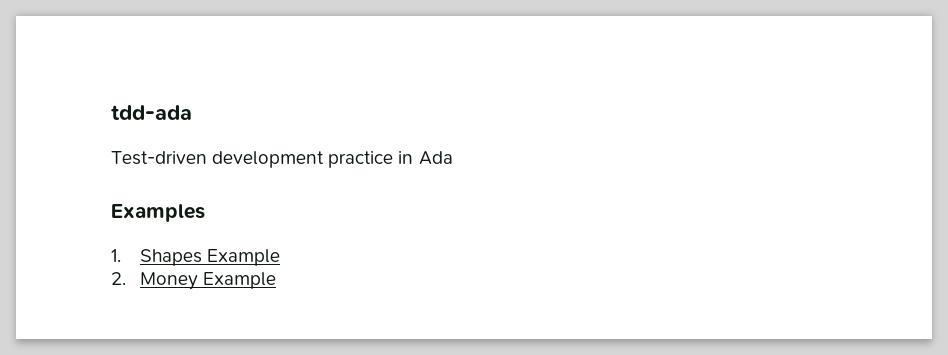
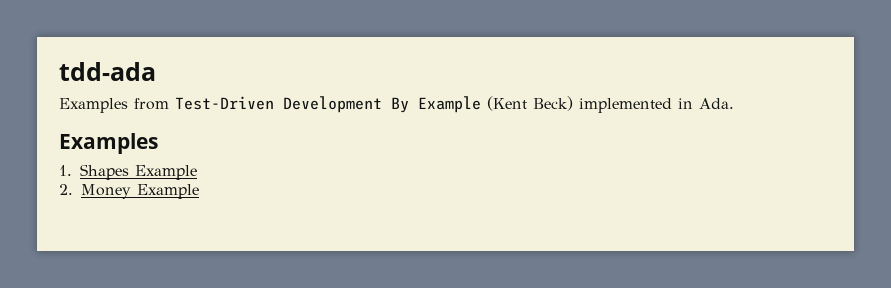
[111,151,453,168] Test-driven development practice in Ada -> [59,96,734,113] Examples from Test-Driven Development By Example (Kent Beck) implemented in Ada.

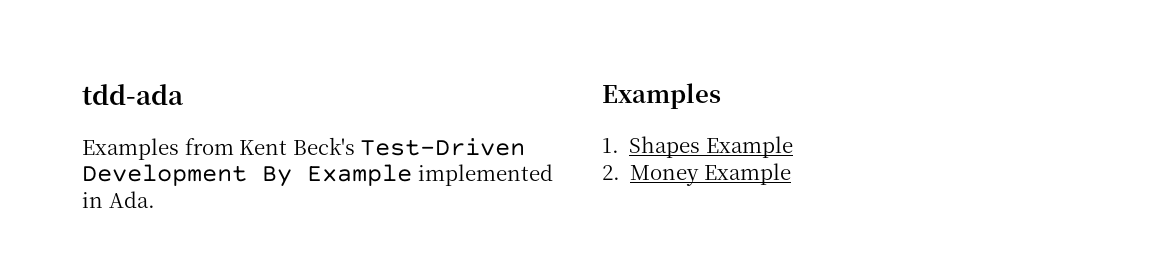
(169, 104) none -> [239,137,355,155] Kent Beck's
[487,96,573,111] (Kent Beck) -> (412, 175) none

